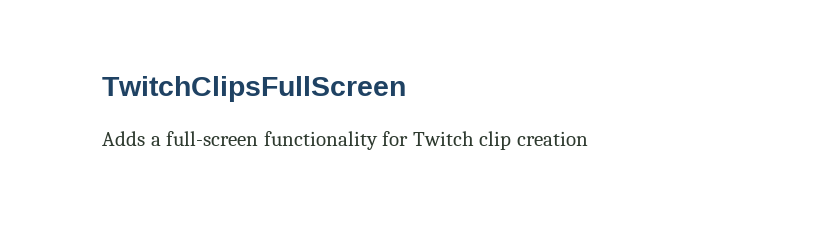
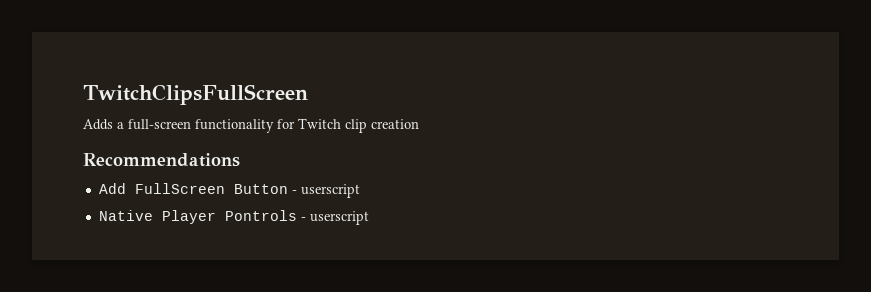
(588, 138) none -> [83,153,240,167] [98,183,360,198] [98,210,369,225] // Recommendations // Add FullScreen Button - userscript // Native Player Pontrols - userscript

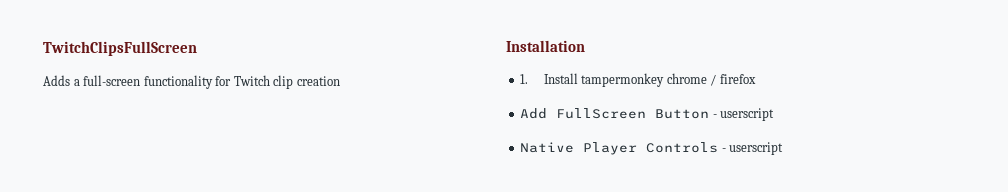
[83,153,240,167] Recommendations -> [506,40,585,52] [520,73,756,87] Installation // 1. Install tampermonkey chrome / firefox
[224,210,297,221] Pontrols -> [646,142,719,153] Controls

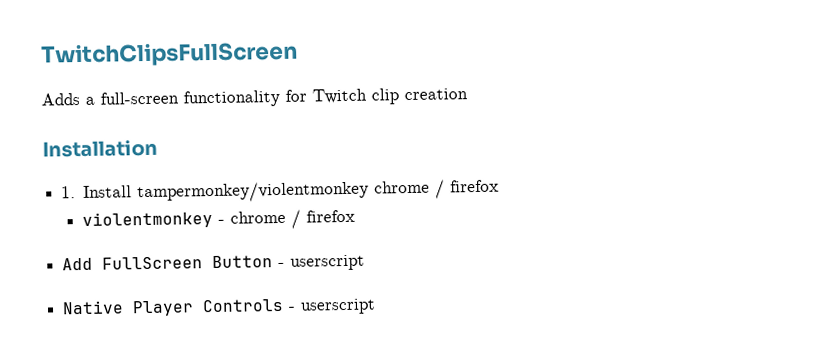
[581,73,665,87] tampermonkey -> [137,179,500,204] [81,211,225,229] tampermonkey/violentmonkey chrome / firefox // violentmonkey -

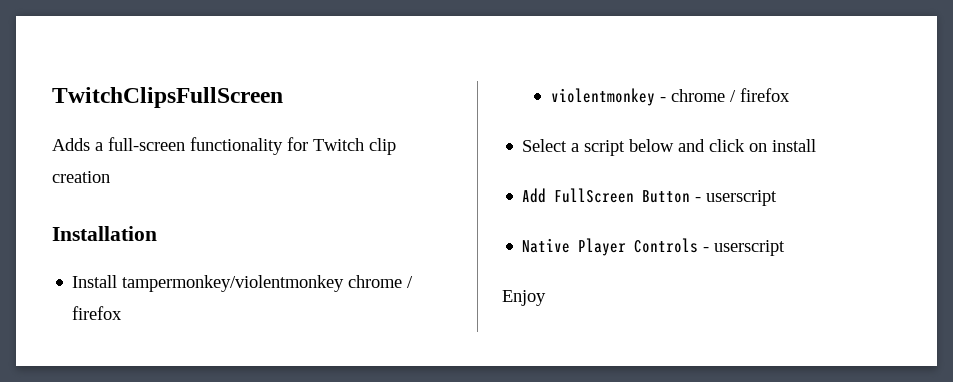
[61,186,77,199] 1. -> (157, 233) none
(355, 216) none -> [522,139,817,156] // Select a script below and click on install
(377, 306) none -> [502,290,546,306] // Enjoy

